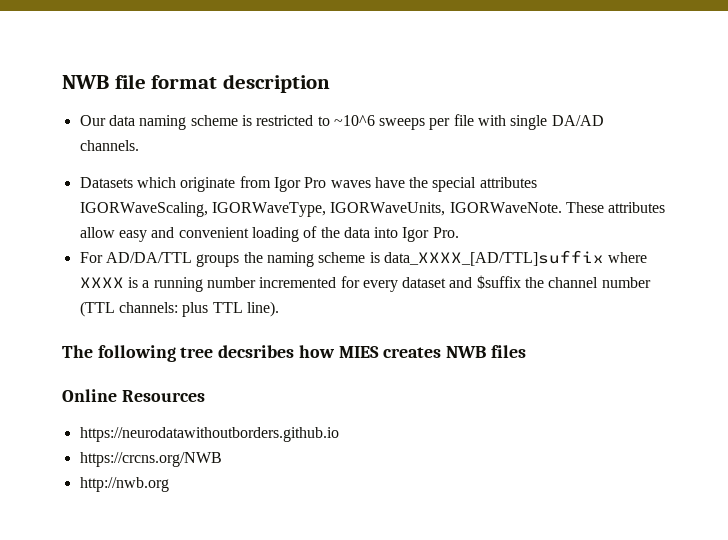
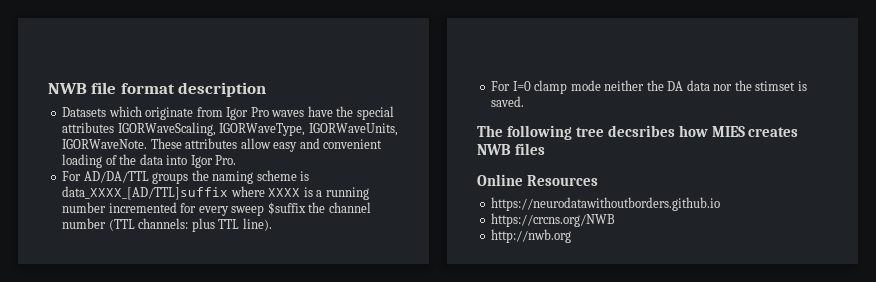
[79,114,604,130] [79,140,139,151] // Our data naming scheme is restricted to ~10^6 sweeps per file with single DA/AD channels. -> (267, 89) none
[402,277,473,288] dataset and -> [231,205,265,216] sweep
(279, 309) none -> [491,80,807,94] [491,96,525,107] // For I=0 clamp mode neither the DA data nor the stimset is saved.

